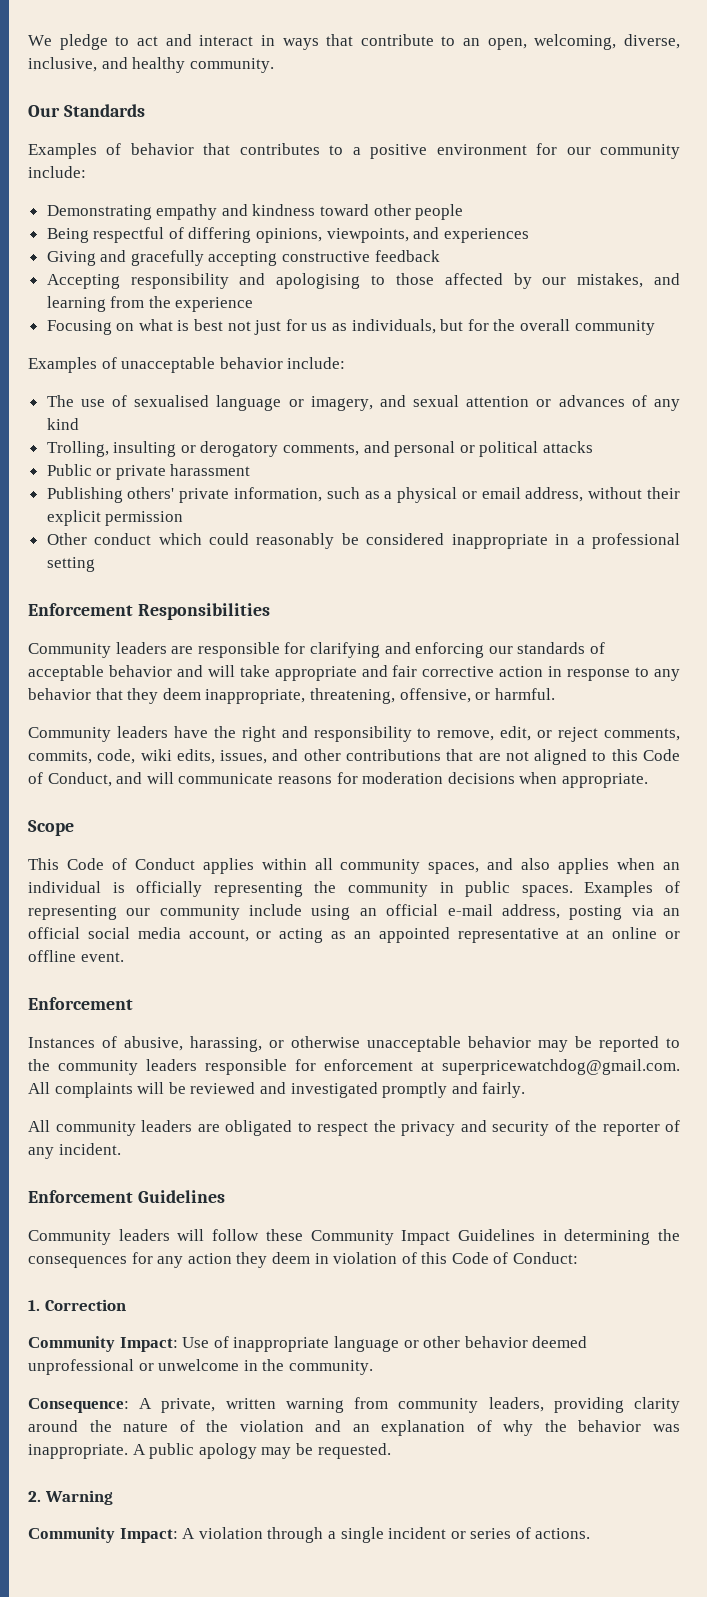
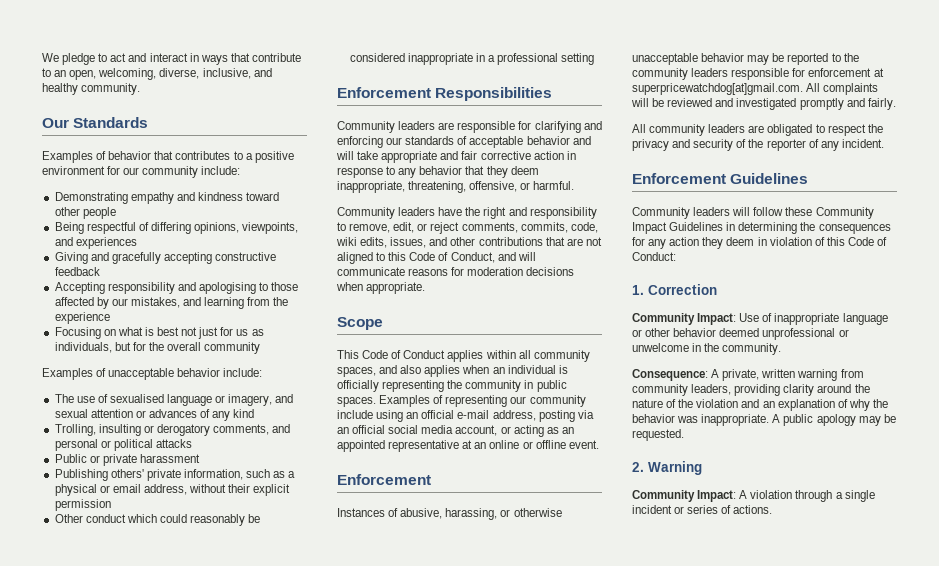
[442,1059,680,1075] superpricewatchdog@gmail.com. -> [632,83,803,95] superpricewatchdog[at]gmail.com.

